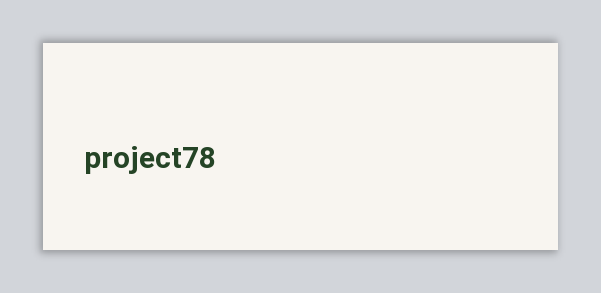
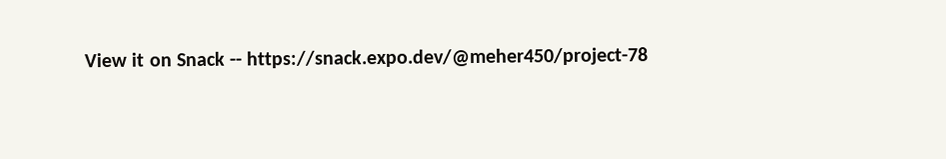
[84,146,216,174] project78 -> [84,47,649,69] View it on Snack -- https://snack.expo.dev/@meher450/project-78

